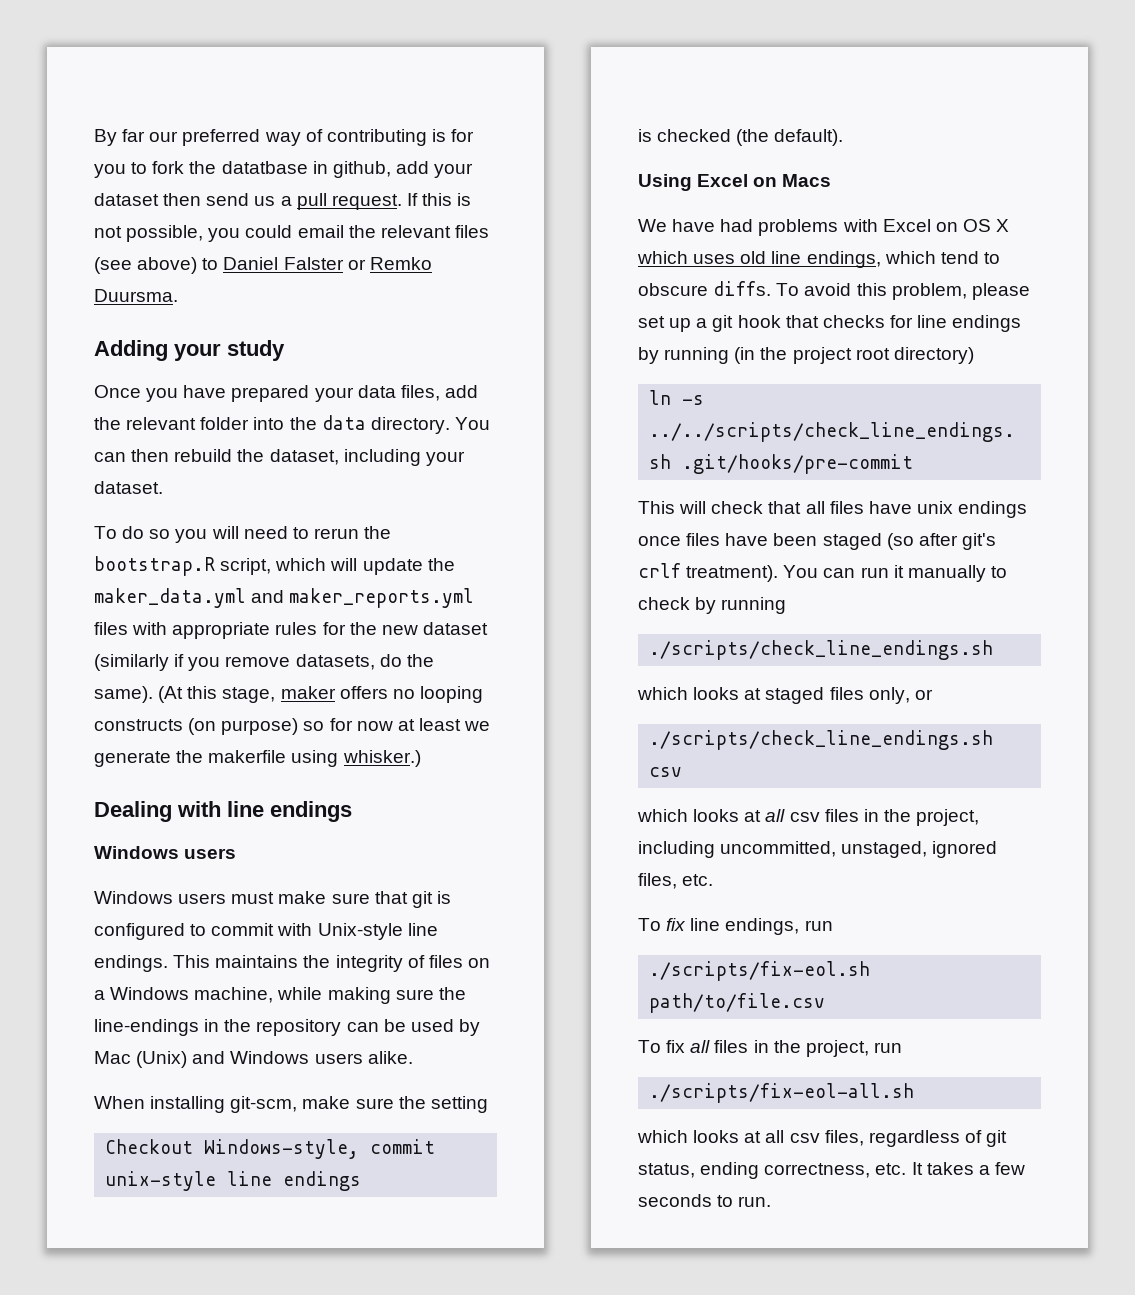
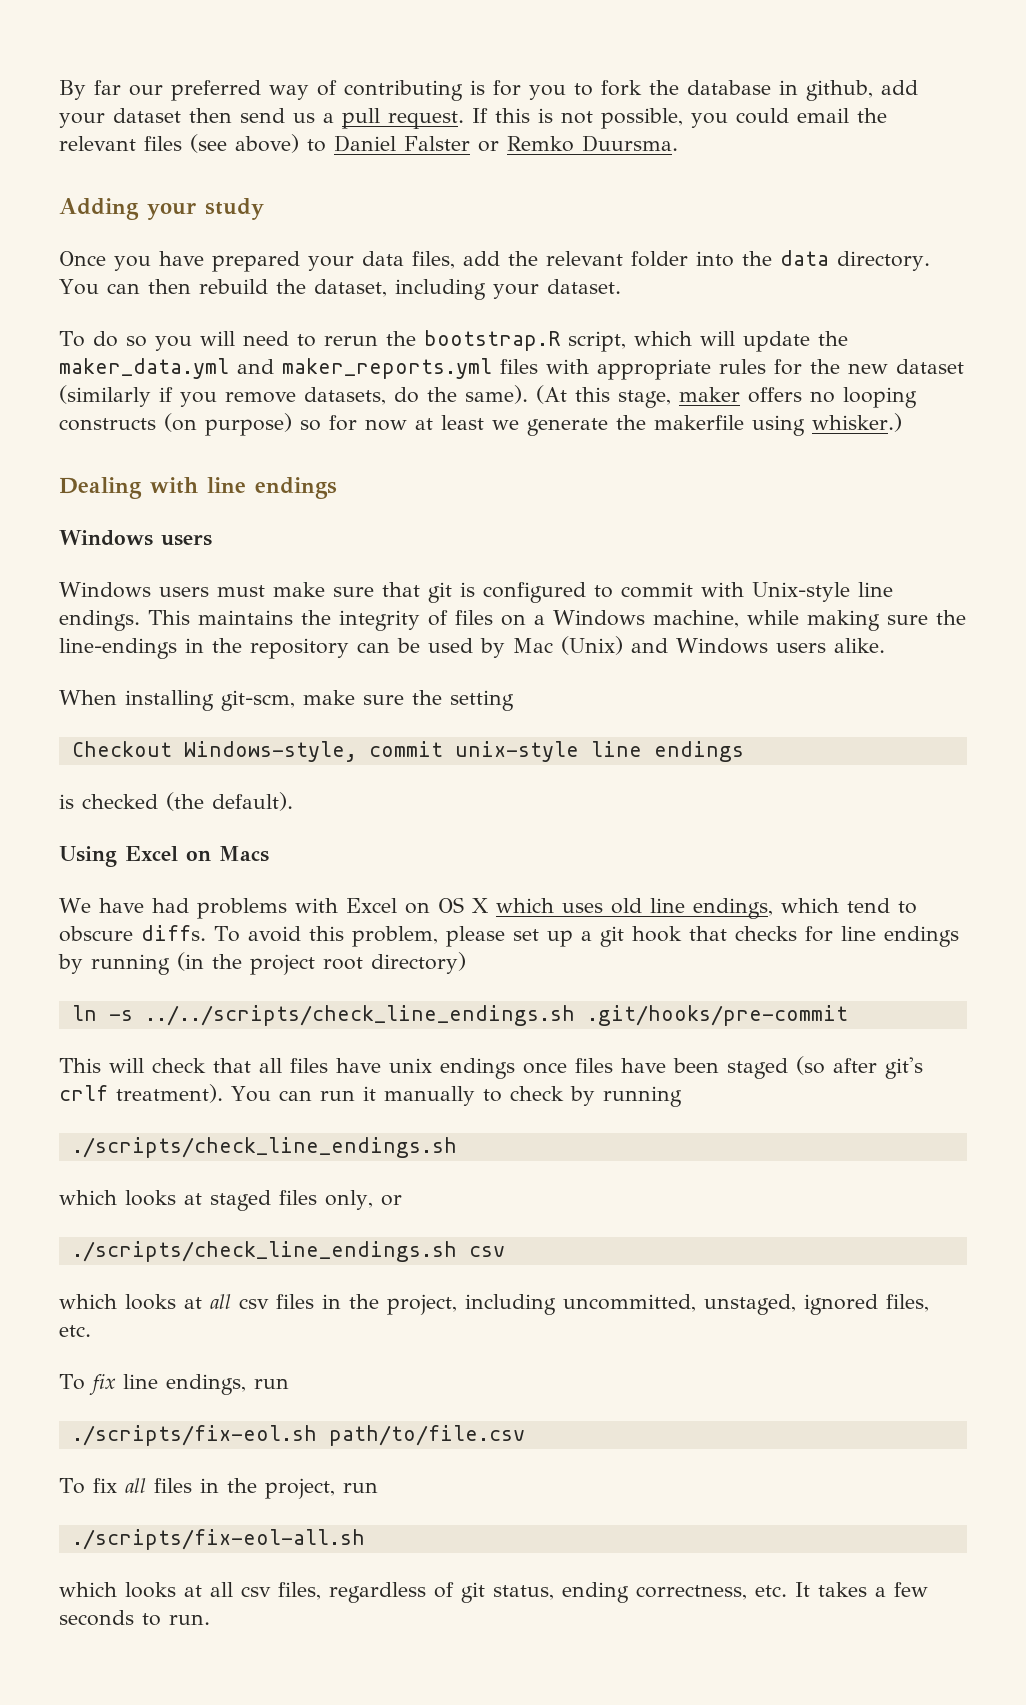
[221,161,308,174] datatbase -> [687,80,771,95] database

